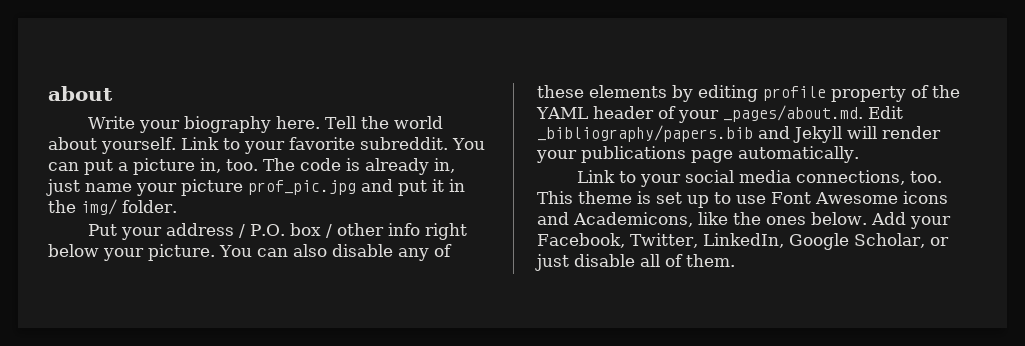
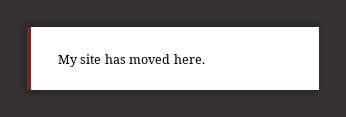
[48,86,113,101] [87,116,443,133] [48,137,485,154] [48,158,455,175] [46,179,465,196] [48,199,177,215] [87,223,467,240] [48,244,452,261] [537,85,960,102] [536,105,903,123] [537,125,941,143] [536,146,859,163] [576,170,942,187] [537,191,948,208] [537,212,951,229] [537,233,949,250] [535,254,735,271] about // Write your biography here. Tell the world about yourself. Link to your favorite subreddit. You can put a picture in, too. The code is already in, just name your picture prof_pic.jpg and put it in the img/ folder. // Put your address / P.O. box / other info right below your picture. You can also disable any of these elements by editing profile property of the YAML header of your _pages/about.md. Edit _bibliography/papers.bib and Jekyll will render your publications page automatically. // Link to your social media connections, too. This theme is set up to use Font Awesome icons and Academicons, like the ones below. Add your Facebook, Twitter, LinkedIn, Google Scholar, or just disable all of them. -> [58,54,205,67] My site has moved here.

